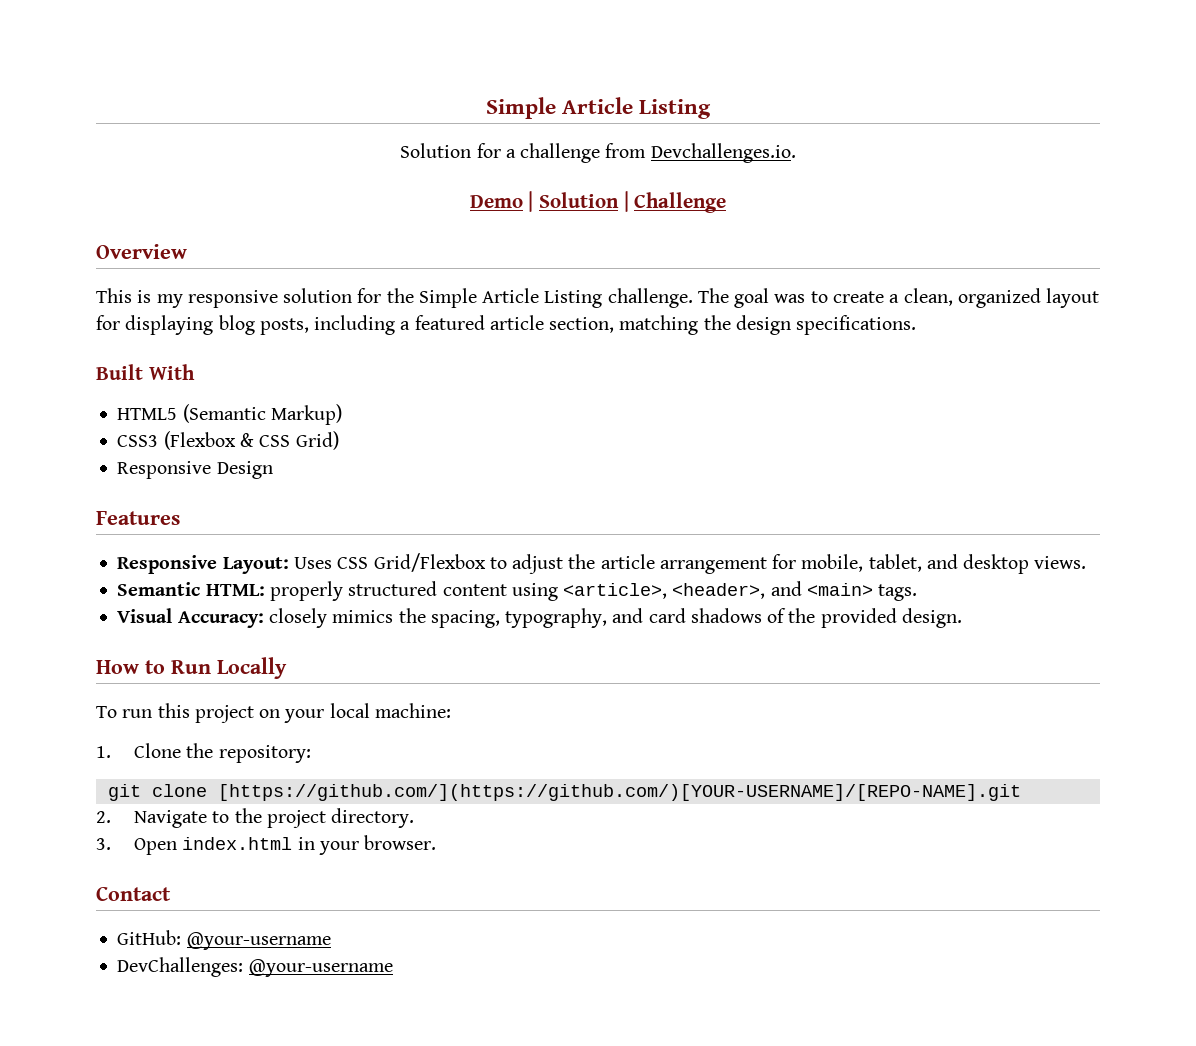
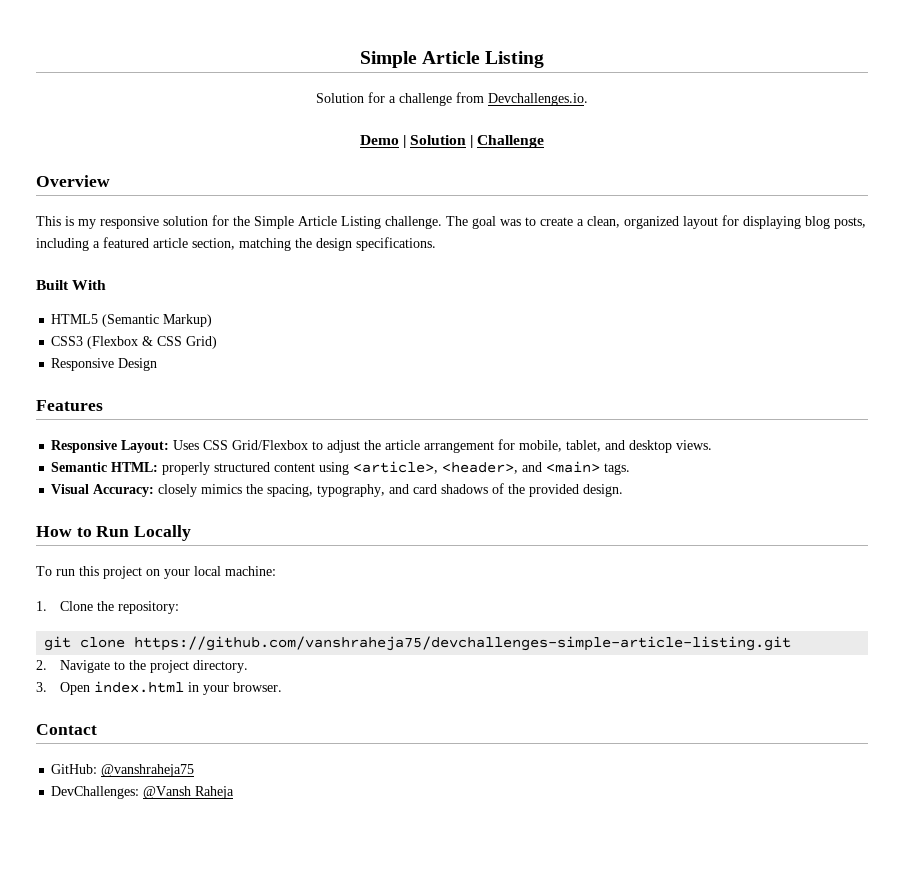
[217,784,1021,801] [https://github.com/](https://github.com/)[YOUR-USERNAME]/[REPO-NAME].git -> [134,636,792,651] https://github.com/vanshraheja75/devchallenges-simple-article-listing.git
[186,932,331,950] @your-username -> [101,764,195,777] @vanshraheja75
[248,959,393,977] @your-username -> [143,786,235,799] @Vansh Raheja

